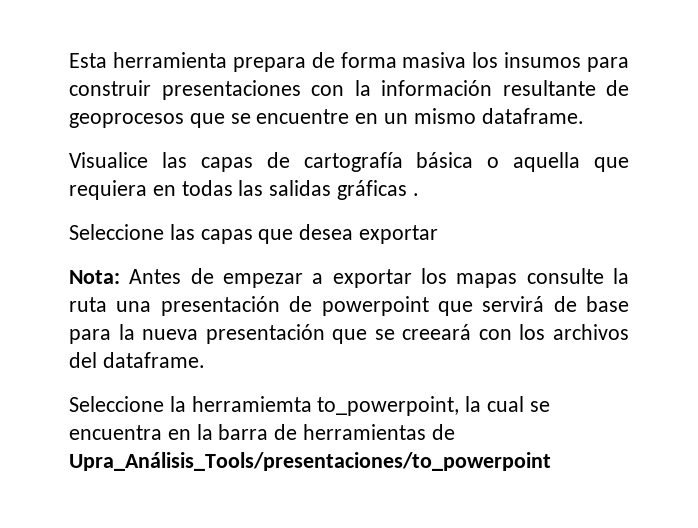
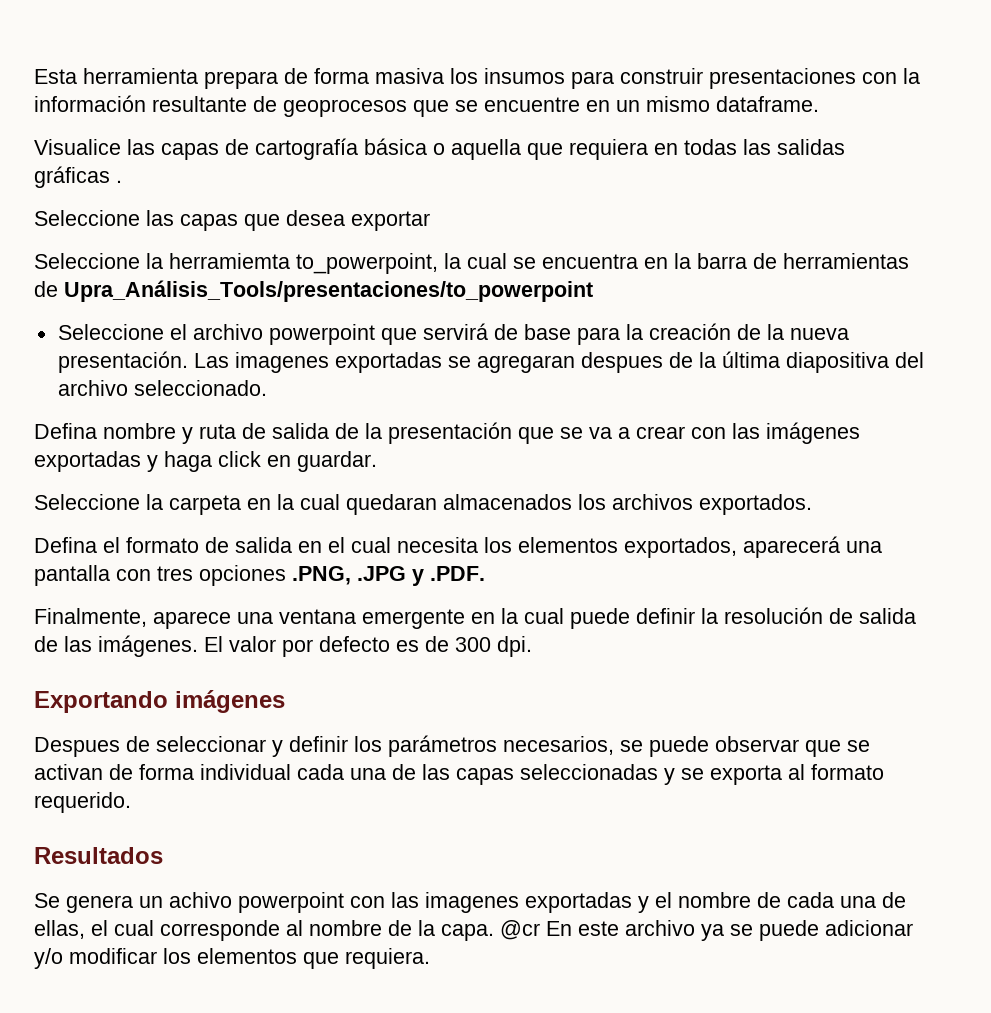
[69,268,629,288] [69,296,629,316] [69,324,629,344] [69,352,205,368] // Nota: Antes de empezar a exportar los mapas consulte la ruta una presentación de powerpoint que servirá de base para la nueva presentación que se creeará con los archivos del dataframe. -> (430, 221) none
(551, 461) none -> [57,323,849,345] [57,351,924,373] [57,380,267,396] [34,422,860,444] [34,451,377,472] [34,494,812,515] [34,536,882,558] [34,565,485,586] [34,607,916,629] [34,635,532,657] [34,690,285,713] [34,735,870,757] [34,764,884,785] [34,792,131,813] [34,847,163,864] [34,892,906,913] [34,920,913,941] [34,948,430,969] // Seleccione el archivo powerpoint que servirá de base para la creación de la nueva presentación. Las imagenes exportadas se agregaran despues de la última diapositiva del archivo seleccionado. // Defina nombre y ruta de salida de la presentación que se va a crear con las imágenes exportadas y haga click en guardar. // Seleccione la carpeta en la cual quedaran almacenados los archivos exportados. // Defina el formato de salida en el cual necesita los elementos exportados, aparecerá una pantalla con tres opciones .PNG, .JPG y .PDF. // Finalmente, aparece una ventana emergente en la cual puede definir la resolución de salida de las imágenes. El valor por defecto es de 300 dpi. // Exportando imágenes // Despues de seleccionar y definir los parámetros necesarios, se puede observar que se activan de forma individual cada una de las capas seleccionadas y se exporta al formato requerido. // Resultados // Se genera un achivo powerpoint con las imagenes exportadas y el nombre de cada una de ellas, el cual corresponde al nombre de la capa. @cr En este archivo ya se puede adicionar y/o modificar los elementos que requiera.

